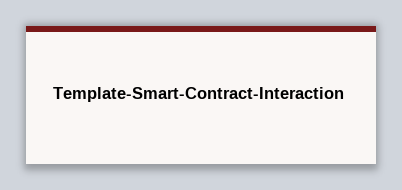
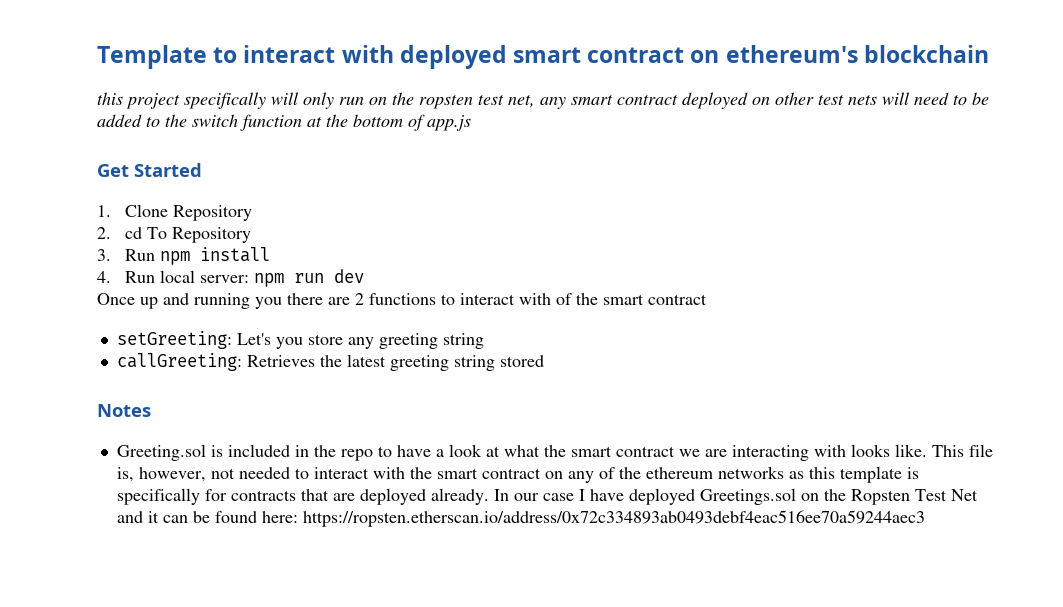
[53,87,344,102] Template-Smart-Contract-Interaction -> [97,45,989,69] [97,92,989,109] [97,114,471,131] [97,163,202,177] [97,204,252,221] [97,227,251,243] [97,247,270,265] [97,269,364,287] [97,293,707,309] [116,331,484,349] [116,353,544,371] [97,404,151,417] [116,444,993,461] [116,466,919,483] [116,488,978,505] [116,510,925,527] Template to interact with deployed smart contract on ethereum's blockchain // this project specifically will only run on the ropsten test net, any smart contract deployed on other test nets will need to be added to the switch function at the bottom of app.js // Get Started // 1. Clone Repository // 2. cd To Repository // 3. Run npm install // 4. Run local server: npm run dev // Once up and running you there are 2 functions to interact with of the smart contract // setGreeting: Let's you store any greeting string // callGreeting: Retrieves the latest greeting string stored // Notes // Greeting.sol is included in the repo to have a look at what the smart contract we are interacting with looks like. This file is, however, not needed to interact with the smart contract on any of the ethereum networks as this template is specifically for contracts that are deployed already. In our case I have deployed Greetings.sol on the Ropsten Test Net and it can be found here: https://ropsten.etherscan.io/address/0x72c334893ab0493debf4eac516ee70a59244aec3

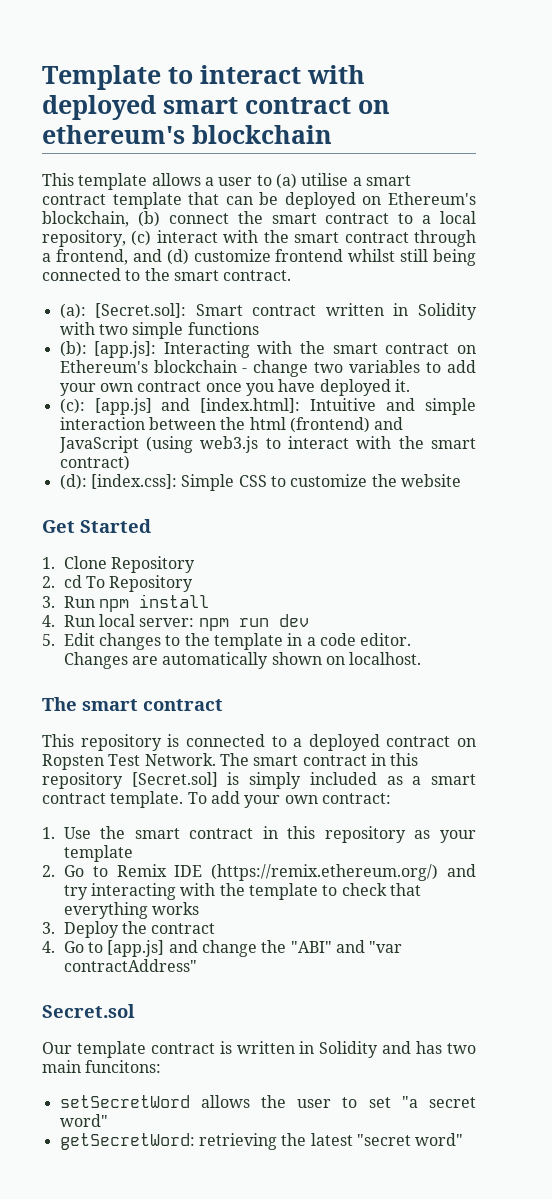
[97,92,989,109] [97,114,471,131] this project specifically will only run on the ropsten test net, any smart contract deployed on other test nets will need to be added to the switch function at the bottom of app.js -> [42,173,411,190] [42,192,476,209] [42,211,476,227] [42,230,476,247] [42,249,476,266] [42,268,292,281] [59,303,477,320] [59,322,259,339] [59,341,476,358] [59,360,476,377] [59,379,410,396] [59,398,476,415] [59,417,404,433] [58,436,476,453] [59,455,130,471] [59,474,461,491] This template allows a user to (a) utilise a smart contract template that can be deployed on Ethereum's blockchain, (b) connect the smart contract to a local repository, (c) interact with the smart contract through a frontend, and (d) customize frontend whilst still being connected to the smart contract. // (a): [Secret.sol]: Smart contract written in Solidity with two simple functions // (b): [app.js]: Interacting with the smart contract on Ethereum's blockchain - change two variables to add your own contract once you have deployed it. // (c): [app.js] and [index.html]: Intuitive and simple interaction between the html (frontend) and JavaScript (using web3.js to interact with the smart contract) // (d): [index.css]: Simple CSS to customize the website
[97,293,707,309] [116,331,484,349] [116,353,544,371] [97,404,151,417] [116,444,993,461] [116,466,919,483] [116,488,978,505] [116,510,925,527] Once up and running you there are 2 functions to interact with of the smart contract // setGreeting: Let's you store any greeting string // callGreeting: Retrieves the latest greeting string stored // Notes // Greeting.sol is included in the repo to have a look at what the smart contract we are interacting with looks like. This file is, however, not needed to interact with the smart contract on any of the ethereum networks as this template is specifically for contracts that are deployed already. In our case I have deployed Greetings.sol on the Ropsten Test Net and it can be found here: https://ropsten.etherscan.io/address/0x72c334893ab0493debf4eac516ee70a59244aec3 -> [42,633,412,650] [63,652,422,669] [42,697,223,711] [42,734,476,751] [42,753,419,770] [42,772,477,789] [42,791,391,808] [42,826,477,843] [63,845,133,862] [42,864,476,881] [63,883,422,900] [63,902,200,919] [42,921,216,938] [42,940,403,957] [63,959,197,972] [42,1004,135,1018] [42,1041,477,1058] [42,1060,162,1073] [59,1095,476,1108] [59,1114,108,1127] [59,1133,464,1150] 5. Edit changes to the template in a code editor. Changes are automatically shown on localhost. // The smart contract // This repository is connected to a deployed contract on Ropsten Test Network. The smart contract in this repository [Secret.sol] is simply included as a smart contract template. To add your own contract: // 1. Use the smart contract in this repository as your template // 2. Go to Remix IDE (https://remix.ethereum.org/) and try interacting with the template to check that everything works // 3. Deploy the contract // 4. Go to [app.js] and change the "ABI" and "var contractAddress" // Secret.sol // Our template contract is written in Solidity and has two main funcitons: // setSecretWord allows the user to set "a secret word" // getSecretWord: retrieving the latest "secret word"

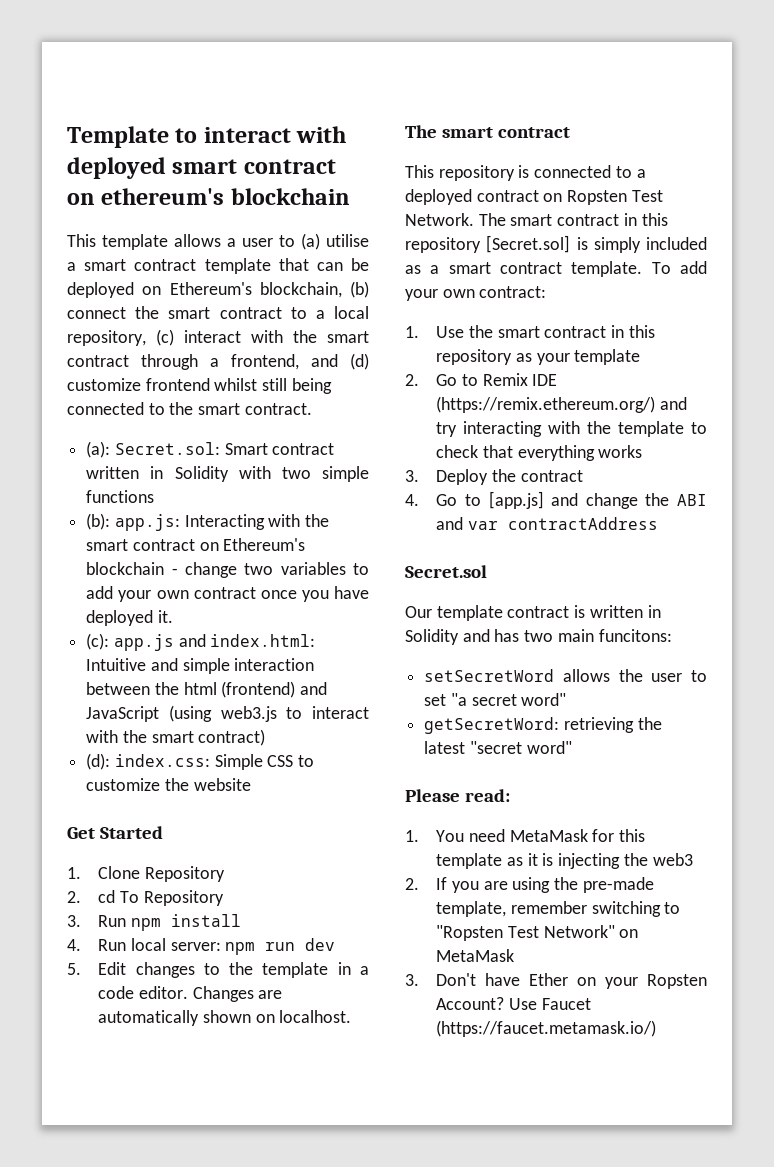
[95,303,187,318] [Secret.sol]: -> [114,442,220,455] Secret.sol:
[94,341,157,358] [app.js]: -> [114,514,180,531] app.js:
[94,398,301,415] [app.js] and [index.html]: -> [113,634,316,651] app.js and index.html:
[90,474,177,489] [index.css]: -> [114,754,210,767] index.css:
[290,940,403,953] [63,959,197,972] "ABI" and "var contractAddress" -> [677,494,707,506] [436,517,658,530] ABI and var contractAddress
(464, 1139) none -> [405,789,510,802] [405,829,646,842] [436,853,693,869] [405,877,654,893] [436,901,681,917] [436,925,639,941] [436,949,515,962] [405,973,707,989] [436,997,591,1010] [436,1020,657,1037] // Please read: // 1. You need MetaMask for this template as it is injecting the web3 // 2. If you are using the pre-made template, remember switching to "Ropsten Test Network" on MetaMask // 3. Don't have Ether on your Ropsten Account? Use Faucet (https://faucet.metamask.io/)

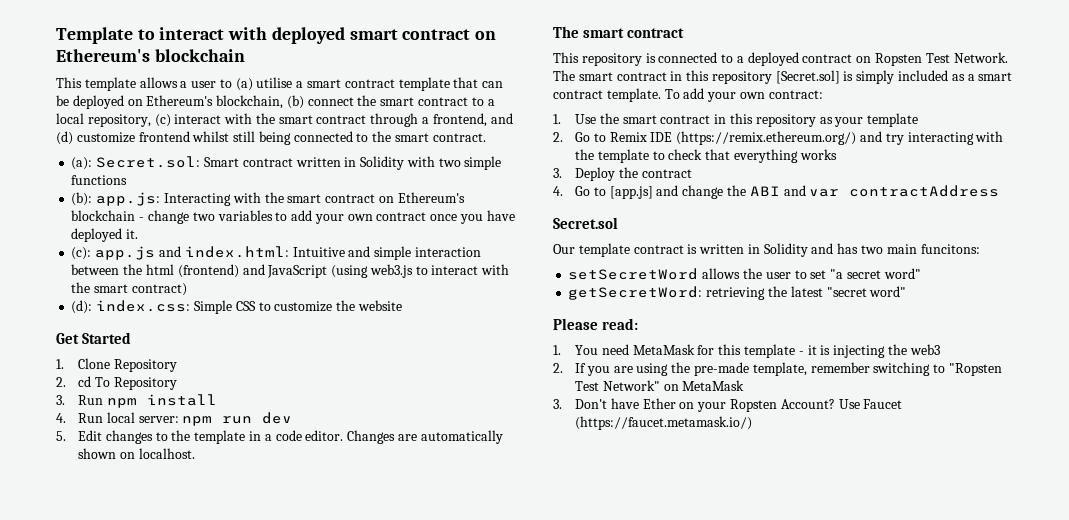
[101,188,225,205] ethereum's -> [56,49,150,62] Ethereum's
[506,857,523,866] as -> [798,351,804,355] -

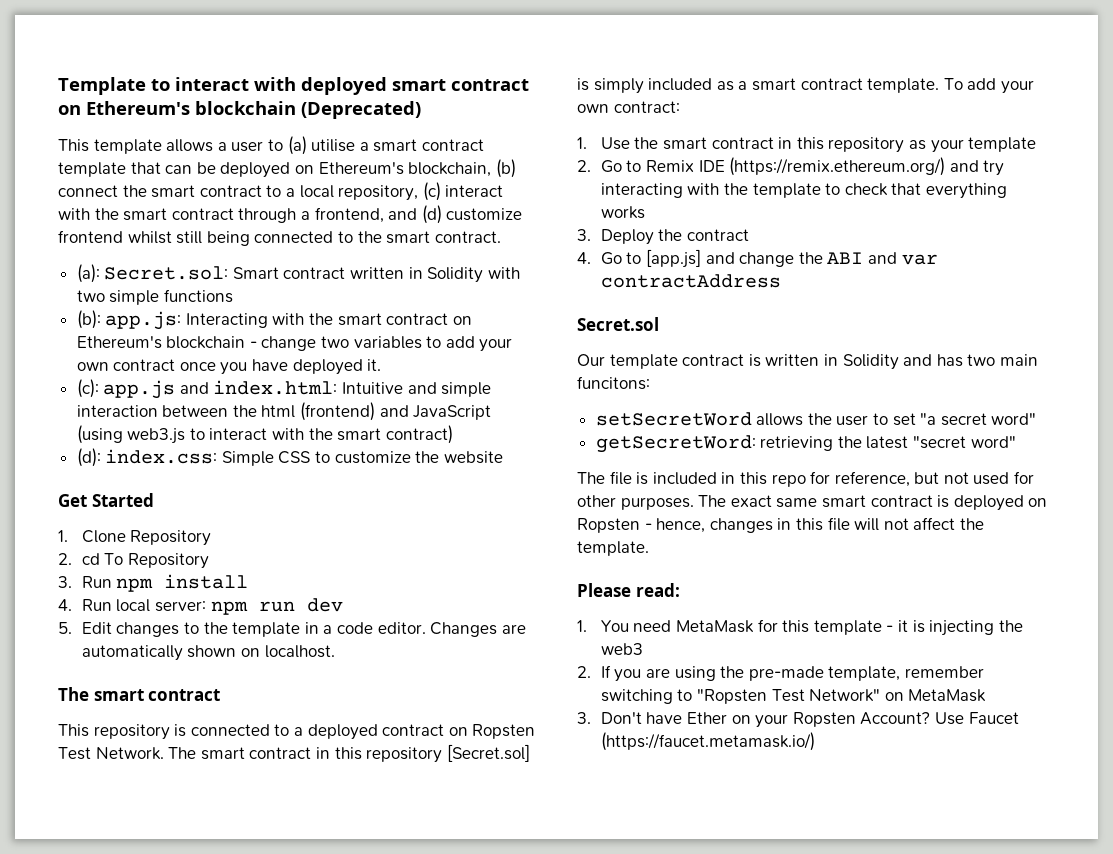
(245, 55) none -> [301,101,421,119] (Deprecated)
(907, 291) none -> [577,471,1035,487] [577,495,1048,511] [577,517,984,533] [577,541,649,556] // The file is included in this repo for reference, but not used for other purposes. The exact same smart contract is deployed on Ropsten - hence, changes in this file will not affect the template.

